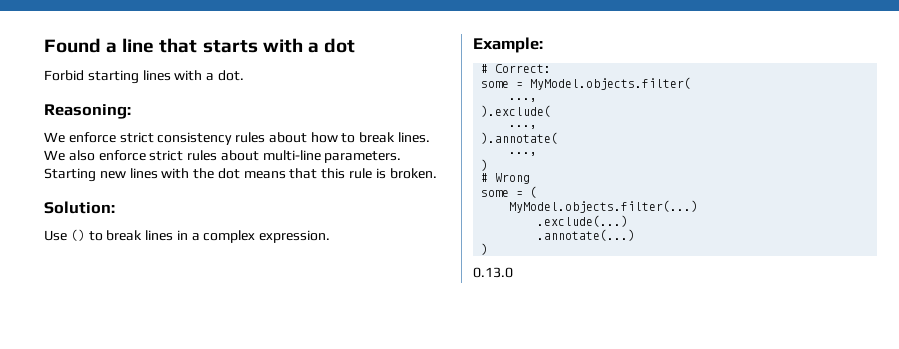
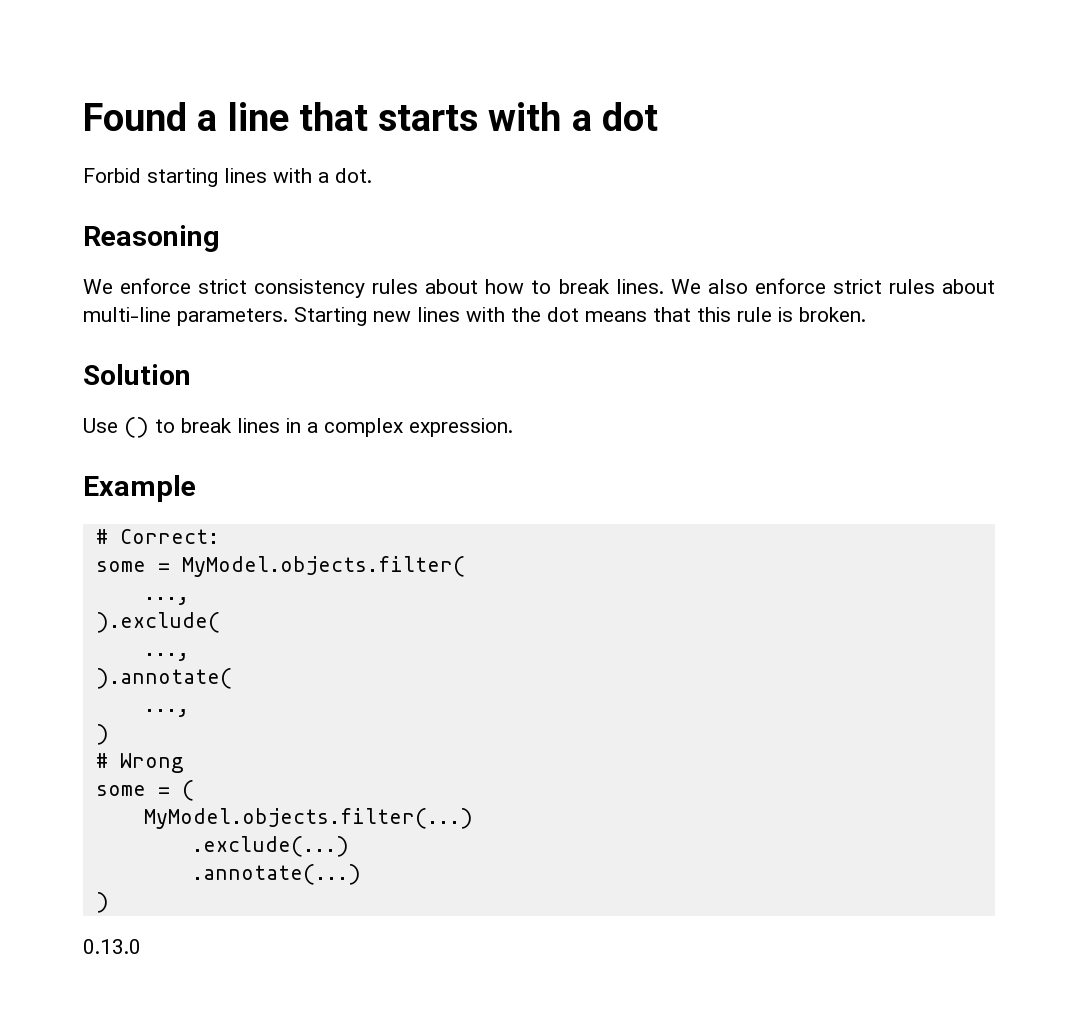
[44,104,131,119] Reasoning: -> [83,225,220,252] Reasoning
[44,201,115,214] Solution: -> [83,364,191,385] Solution
[473,37,543,53] Example: -> [83,475,196,502] Example

